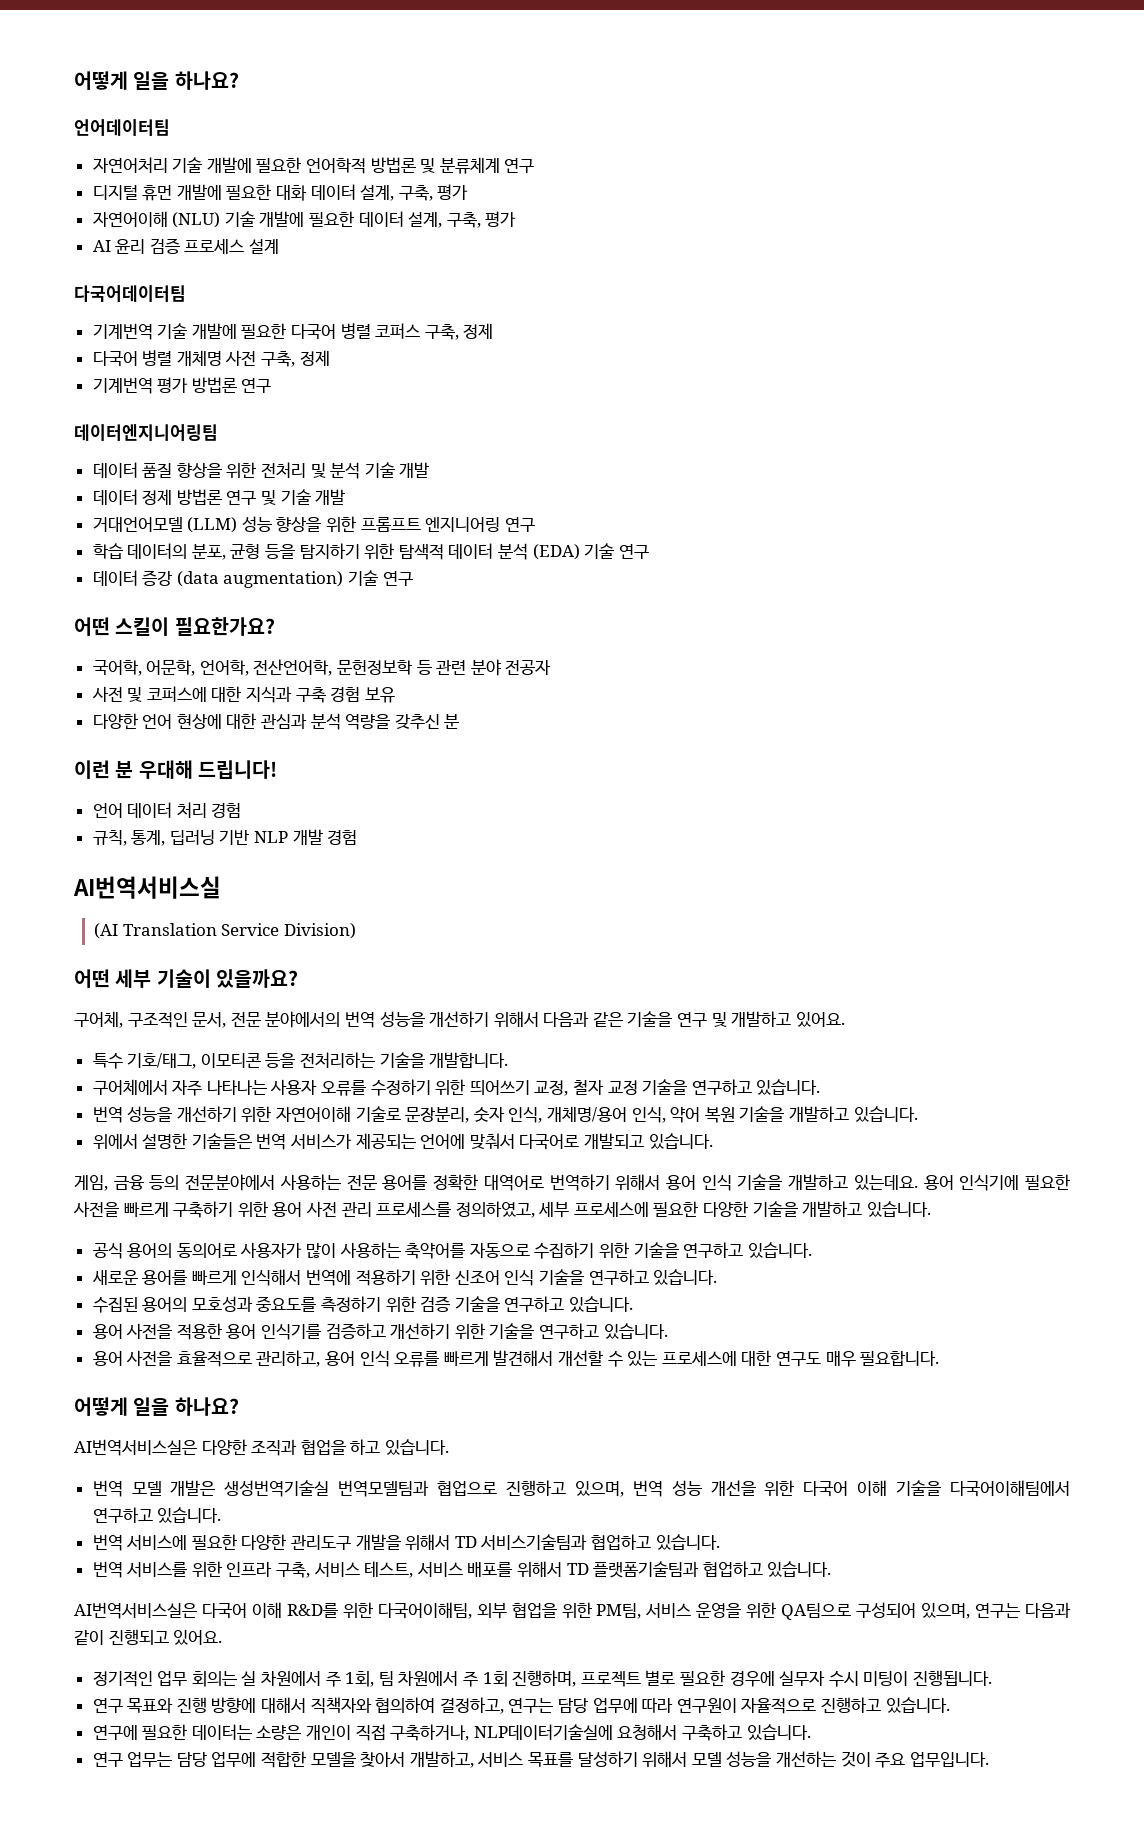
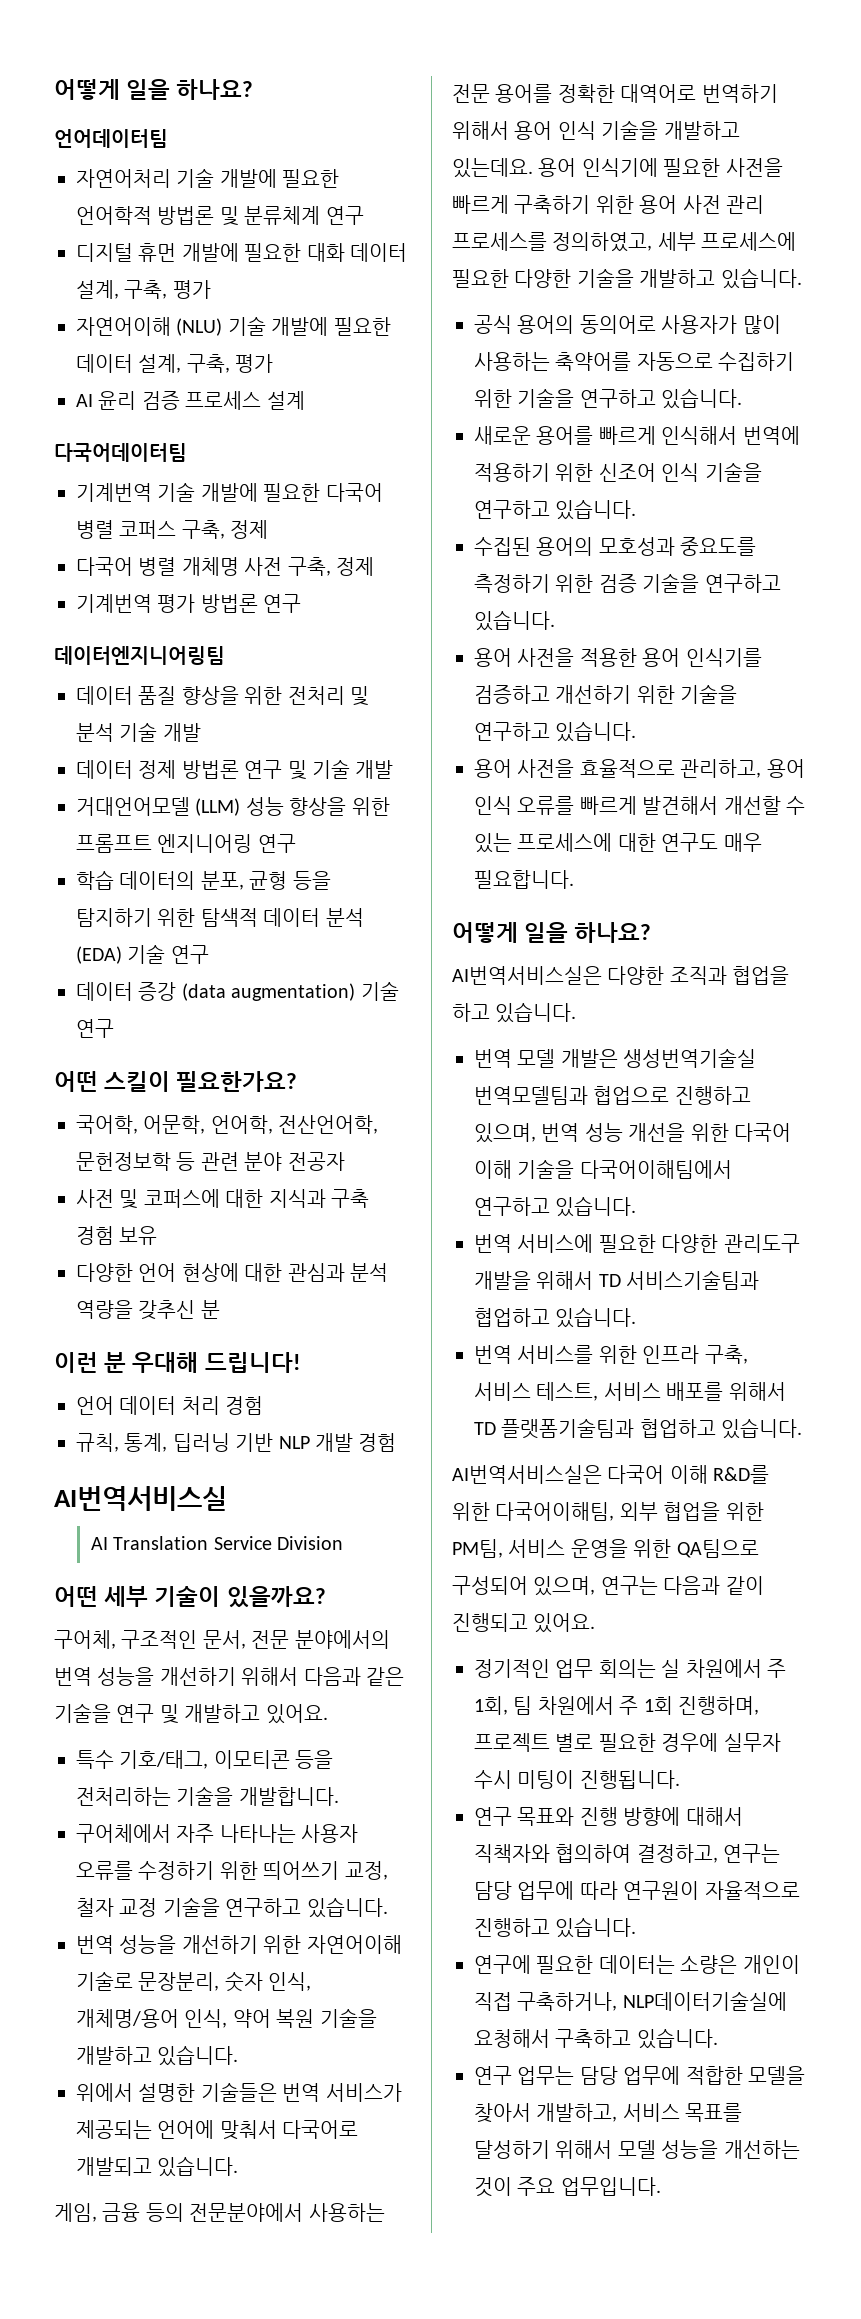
[93,923,118,939] (AI -> [91,1537,109,1550] AI
[283,923,356,939] Division) -> [277,1536,344,1550] Division

